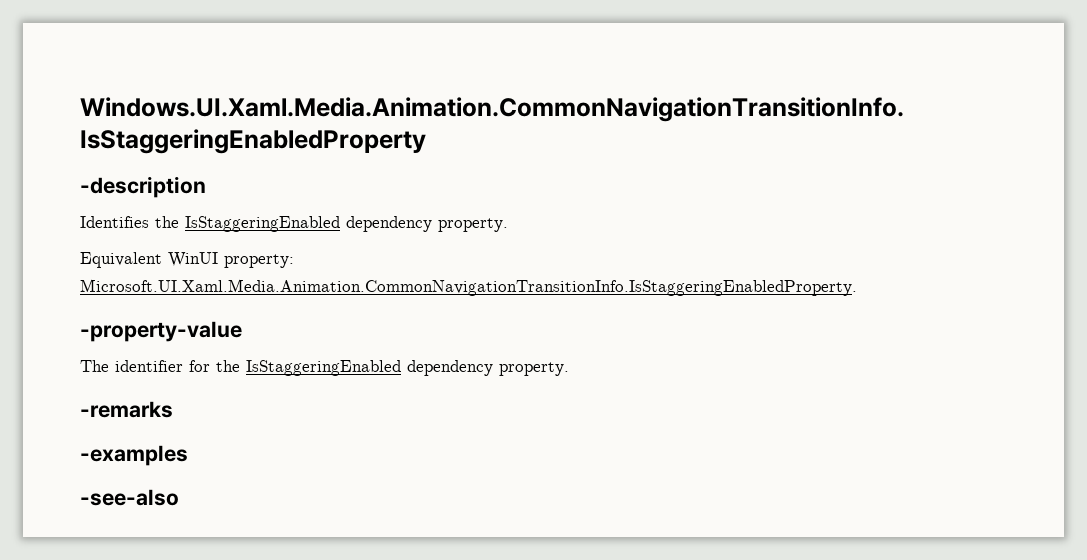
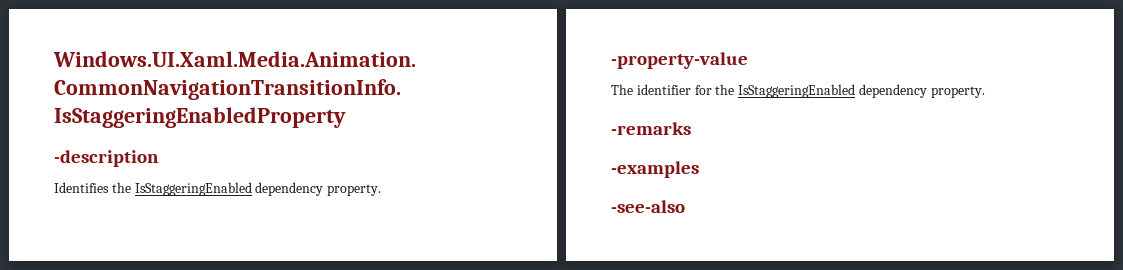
[80,252,294,268] [80,279,857,296] // Equivalent WinUI property: Microsoft.UI.Xaml.Media.Animation.CommonNavigationTransitionInfo.IsStaggeringEnabledProperty. -> (382, 190) none

